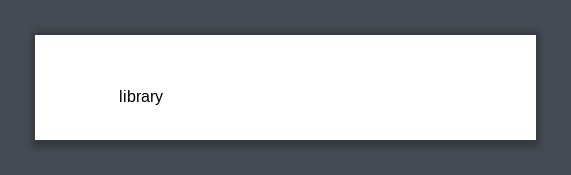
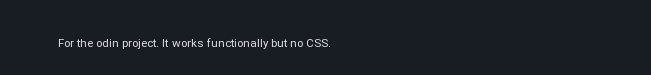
[119,90,163,105] library -> [58,38,331,49] For the odin project. It works functionally but no CSS.

